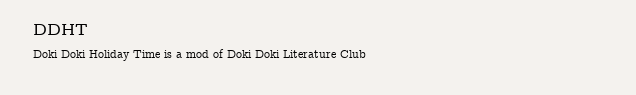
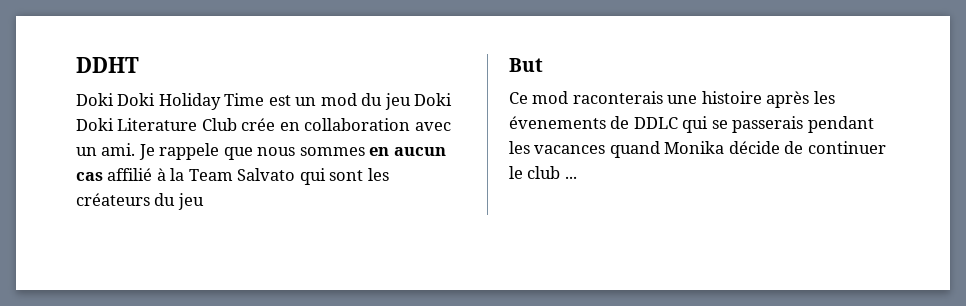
[164,49,366,58] is a mod of Doki Doki Literature Club -> [268,93,453,110] [76,118,451,131] [76,143,446,160] [76,168,389,185] [76,193,204,210] [509,58,543,72] [509,91,835,108] [509,116,874,133] [509,141,886,158] [509,166,577,179] est un mod du jeu Doki Doki Literature Club crée en collaboration avec un ami. Je rappele que nous sommes en aucun cas affilié à la Team Salvato qui sont les créateurs du jeu // But // Ce mod raconterais une histoire après les évenements de DDLC qui se passerais pendant les vacances quand Monika décide de continuer le club ...

